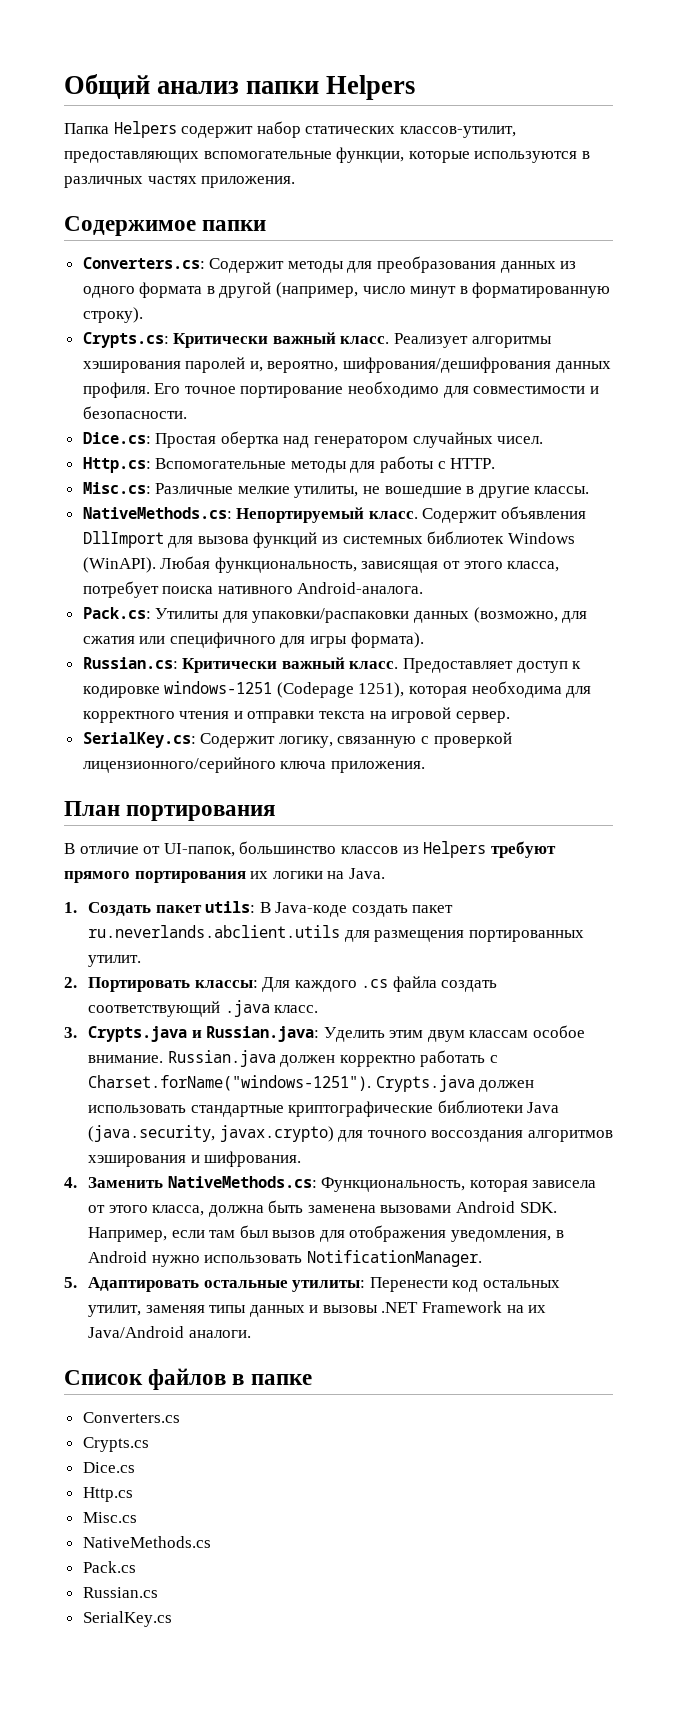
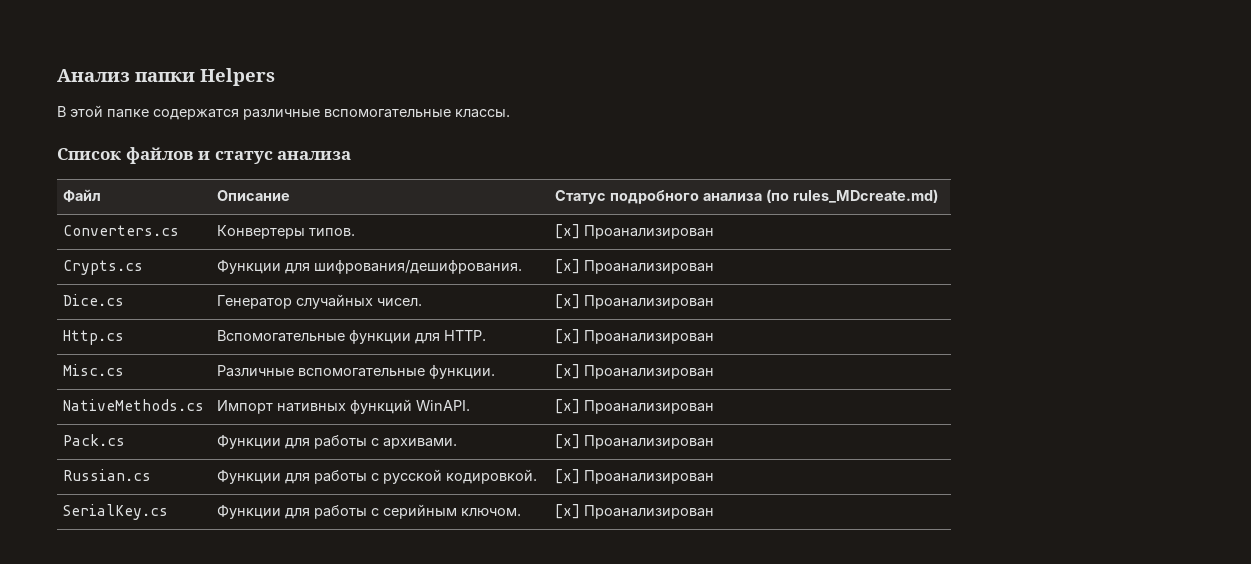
[64,74,240,99] Общий анализ -> [57,69,130,82] Анализ
[64,121,516,138] [64,147,590,163] [64,176,296,188] [64,216,267,236] [82,256,577,273] [82,282,611,298] [82,307,143,323] [82,332,552,348] [82,357,611,373] [82,381,599,398] [82,406,187,419] [82,431,544,448] [82,456,496,473] [82,482,590,498] [82,506,587,523] [82,531,575,548] [82,556,560,573] [82,581,424,598] [82,607,588,623] [82,632,424,648] [82,657,582,673] [82,681,592,698] [82,707,510,723] [82,732,512,748] [82,757,425,773] [64,801,276,821] [64,841,556,858] [64,868,385,883] [64,901,454,917] [87,925,584,942] [87,955,141,967] [64,976,498,992] [87,1000,319,1017] [64,1025,586,1042] [87,1050,498,1067] [87,1075,535,1092] [87,1100,560,1117] [87,1125,613,1142] [87,1151,302,1167] [64,1176,597,1192] [87,1200,557,1217] [87,1225,564,1242] [87,1250,482,1267] [64,1277,560,1292] [87,1301,547,1317] [87,1326,251,1338] [64,1368,312,1390] [82,1412,180,1423] [82,1437,149,1452] [82,1462,135,1473] [82,1487,133,1502] [82,1512,137,1523] [82,1536,211,1548] [82,1561,136,1573] [82,1587,158,1598] [82,1611,172,1627] Папка Helpers содержит набор статических классов-утилит, предоставляющих вспомогательные функции, которые используются в различных частях приложения. // Содержимое папки // Converters.cs: Содержит методы для преобразования данных из одного формата в другой (например, число минут в форматированную строку). // Crypts.cs: Критически важный класс. Реализует алгоритмы хэширования паролей и, вероятно, шифрования/дешифрования данных профиля. Его точное портирование необходимо для совместимости и безопасности. // Dice.cs: Простая обертка над генератором случайных чисел. // Http.cs: Вспомогательные методы для работы с HTTP. // Misc.cs: Различные мелкие утилиты, не вошедшие в другие классы. // NativeMethods.cs: Непортируемый класс. Содержит объявления DllImport для вызова функций из системных библиотек Windows (WinAPI). Любая функциональность, зависящая от этого класса, потребует поиска нативного Android-аналога. // Pack.cs: Утилиты для упаковки/распаковки данных (возможно, для сжатия или специфичного для игры формата). // Russian.cs: Критически важный класс. Предоставляет доступ к кодировке windows-1251 (Codepage 1251), которая необходима для корректного чтения и отправки текста на игровой сервер. // SerialKey.cs: Содержит логику, связанную с проверкой лицензионного/серийного ключа приложения. // План портирования // В отличие от UI-папок, большинство классов из Helpers требуют прямого портирования их логики на Java. // 1. Создать пакет utils: В Java-коде создать пакет ru.neverlands.abclient.utils для размещения портированных утилит. // 2. Портировать классы: Для каждого .cs файла создать соответствующий .java класс. // 3. Crypts.java и Russian.java: Уделить этим двум классам особое внимание. Russian.java должен корректно работать с Charset.forName("windows-1251"). Crypts.java должен использовать стандартные криптографические библиотеки Java (java.security, javax.crypto) для точного воссоздания алгоритмов хэширования и шифрования. // 4. Заменить NativeMethods.cs: Функциональность, которая зависела от этого класса, должна быть заменена вызовами Android SDK. Например, если там был вызов для отображения уведомления, в Android нужно использовать NotificationManager. // 5. Адаптировать остальные утилиты: Перенести код остальных утилит, заменяя типы данных и вызовы .NET Framework на их Java/Android аналоги. // Список файлов в папке // Converters.cs // Crypts.cs // Dice.cs // Http.cs // Misc.cs // NativeMethods.cs // Pack.cs // Russian.cs // SerialKey.cs -> [57,105,510,120] [57,147,352,164] [63,189,102,202] [217,190,291,201] [555,189,938,204] [63,225,180,236] [217,225,356,239] [555,224,715,239] [63,260,144,275] [217,260,523,274] [555,259,715,274] [63,294,125,306] [217,294,423,309] [555,294,715,309] [63,330,125,345] [217,330,487,344] [555,329,715,344] [63,364,125,376] [217,365,496,379] [555,364,715,379] [63,399,205,411] [217,399,471,414] [555,399,715,414] [63,434,126,446] [217,435,458,449] [555,434,715,449] [63,469,152,481] [217,469,538,484] [555,469,715,484] [63,504,169,520] [217,504,522,519] [555,504,715,519] В этой папке содержатся различные вспомогательные классы. // Список файлов и статус анализа // Файл | Описание | Статус подробного анализа (по rules_MDcreate.md) // Converters.cs | Конвертеры типов. | [x] Проанализирован // Crypts.cs | Функции для шифрования/дешифрования. | [x] Проанализирован // Dice.cs | Генератор случайных чисел. | [x] Проанализирован // Http.cs | Вспомогательные функции для HTTP. | [x] Проанализирован // Misc.cs | Различные вспомогательные функции. | [x] Проанализирован // NativeMethods.cs | Импорт нативных функций WinAPI. | [x] Проанализирован // Pack.cs | Функции для работы с архивами. | [x] Проанализирован // Russian.cs | Функции для работы с русской кодировкой. | [x] Проанализирован // SerialKey.cs | Функции для работы с серийным ключом. | [x] Проанализирован

